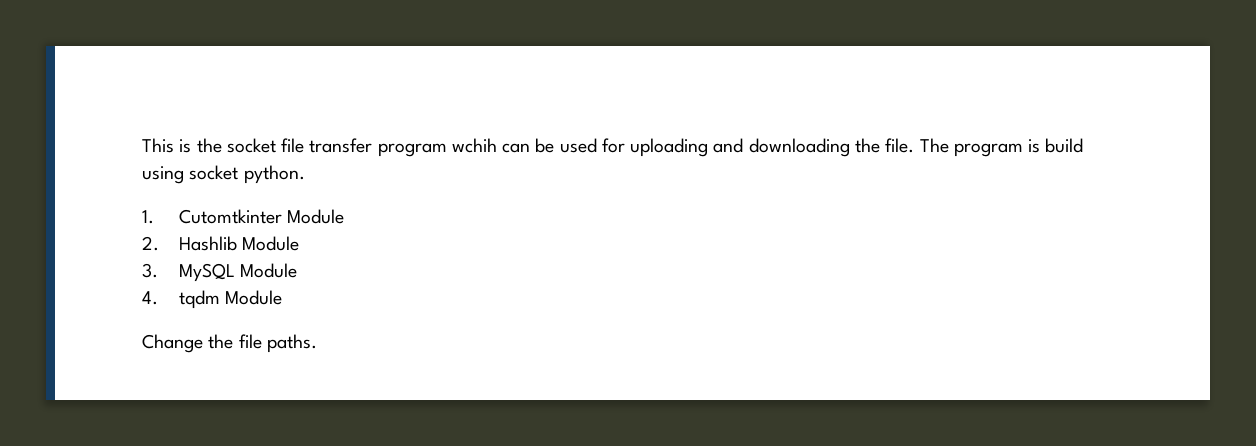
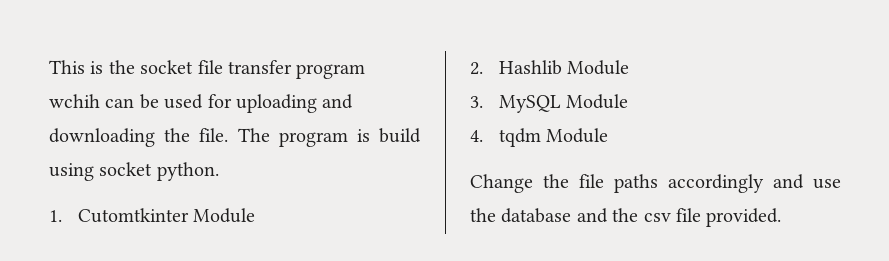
[266,334,317,353] paths. -> [614,174,841,193] [470,208,782,227] paths accordingly and use the database and the csv file provided.

